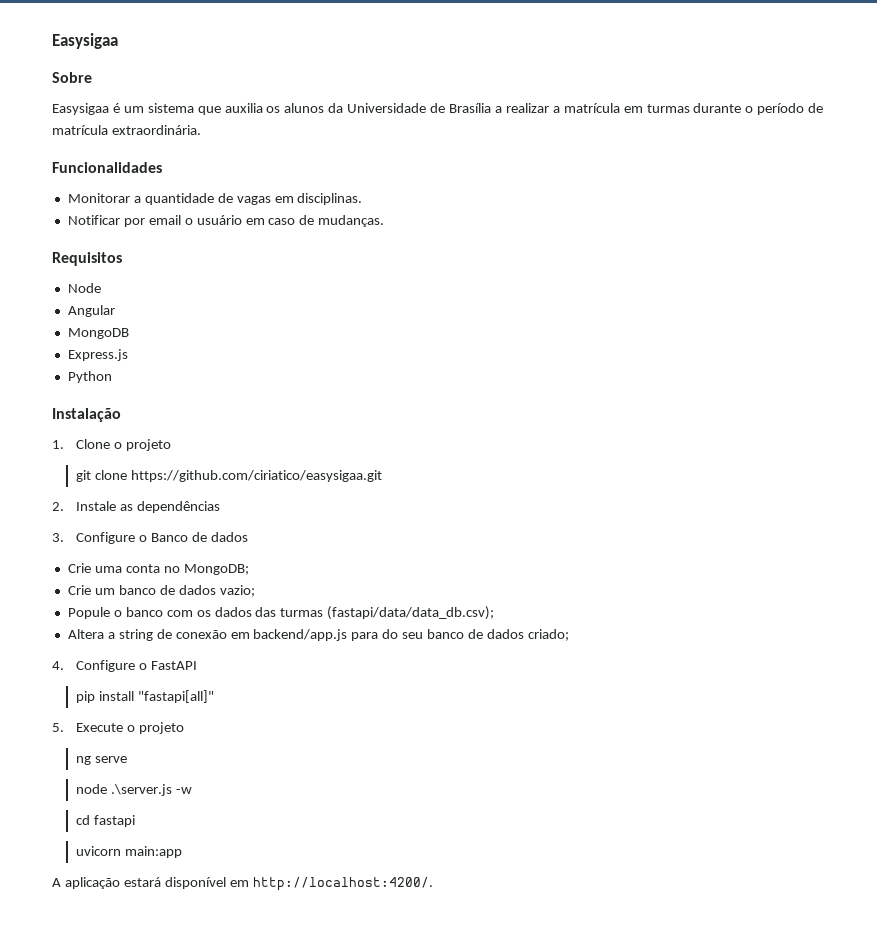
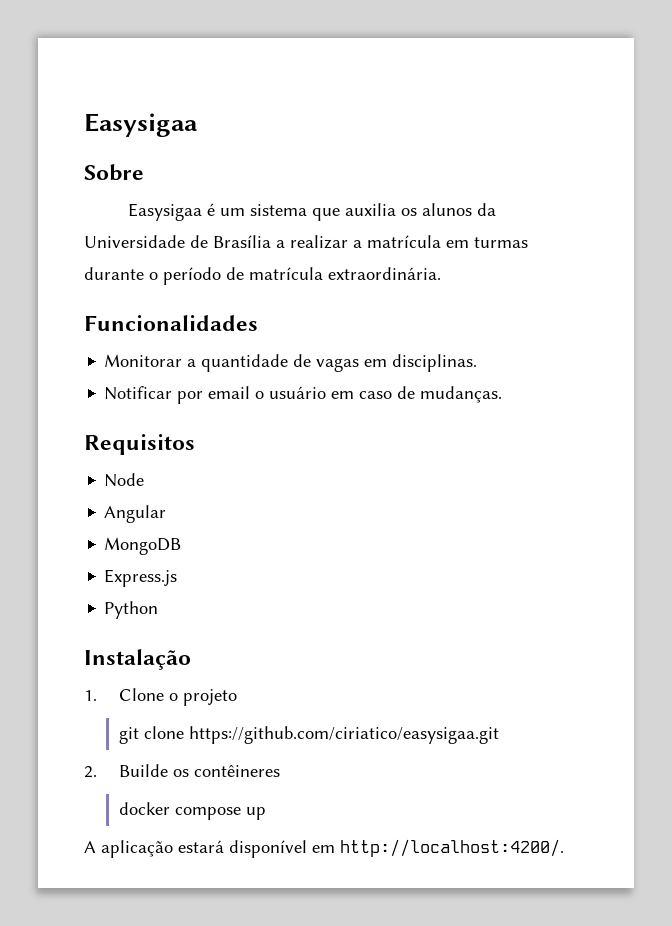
[76,501,221,513] [52,532,249,544] [67,563,249,575] [67,585,255,597] [67,606,495,620] [67,629,569,641] [52,660,198,672] [76,690,215,703] [52,722,185,734] [76,756,128,765] [76,784,193,796] [76,815,136,827] [76,846,183,858] Instale as dependências // 3. Configure o Banco de dados // Crie uma conta no MongoDB; // Crie um banco de dados vazio; // Popule o banco com os dados das turmas (fastapi/data/data_db.csv); // Altera a string de conexão em backend/app.js para do seu banco de dados criado; // 4. Configure o FastAPI // pip install "fastapi[all]" // 5. Execute o projeto // ng serve // node .\server.js -w // cd fastapi // uvicorn main:app -> [119,764,281,777] [119,802,267,820] Builde os contêineres // docker compose up

